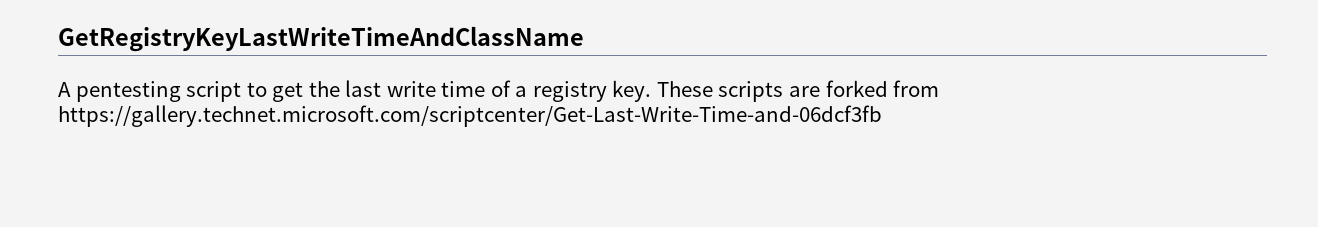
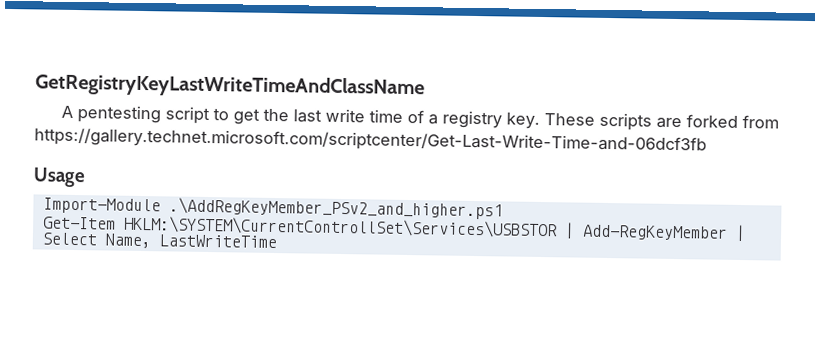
(882, 116) none -> [33,167,85,188] [42,197,503,220] [42,215,746,242] [41,232,277,249] // Usage // Import-Module .\AddRegKeyMember_PSv2_and_higher.ps1 // Get-Item HKLM:\SYSTEM\CurrentControllSet\Services\USBSTOR | Add-RegKeyMember | Select Name, LastWriteTime

